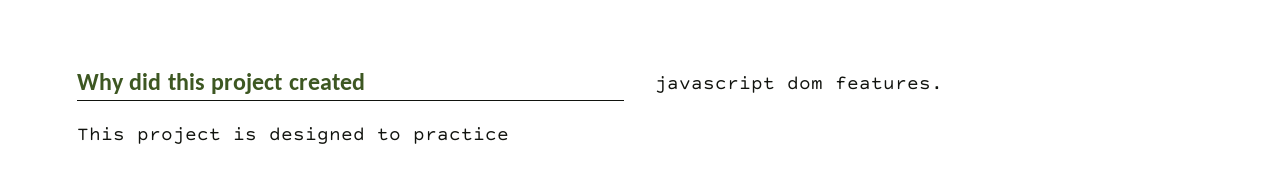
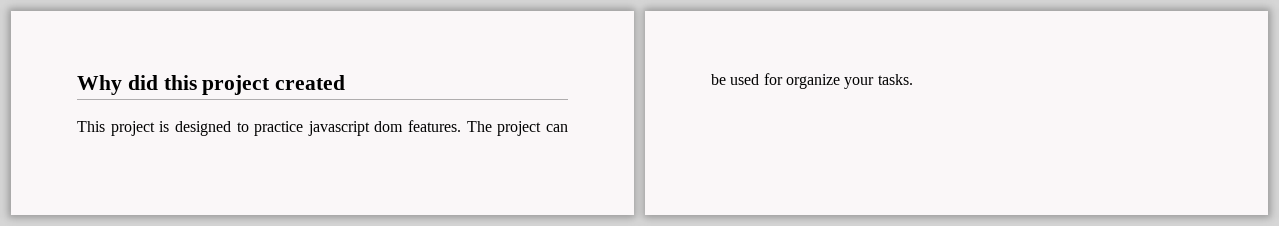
(943, 83) none -> [466,121,568,136] [711,73,913,89] The project can be used for organize your tasks.

